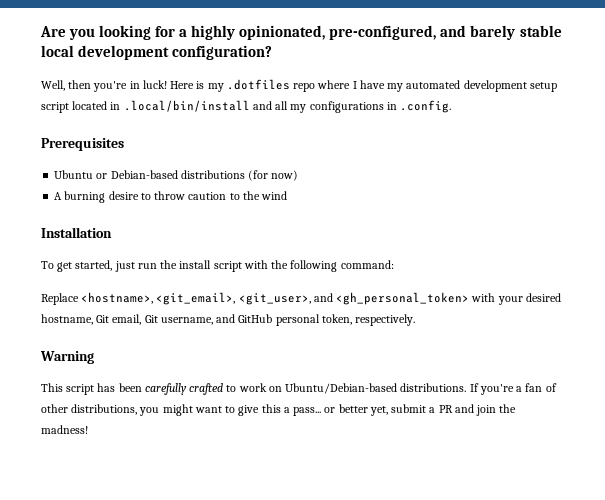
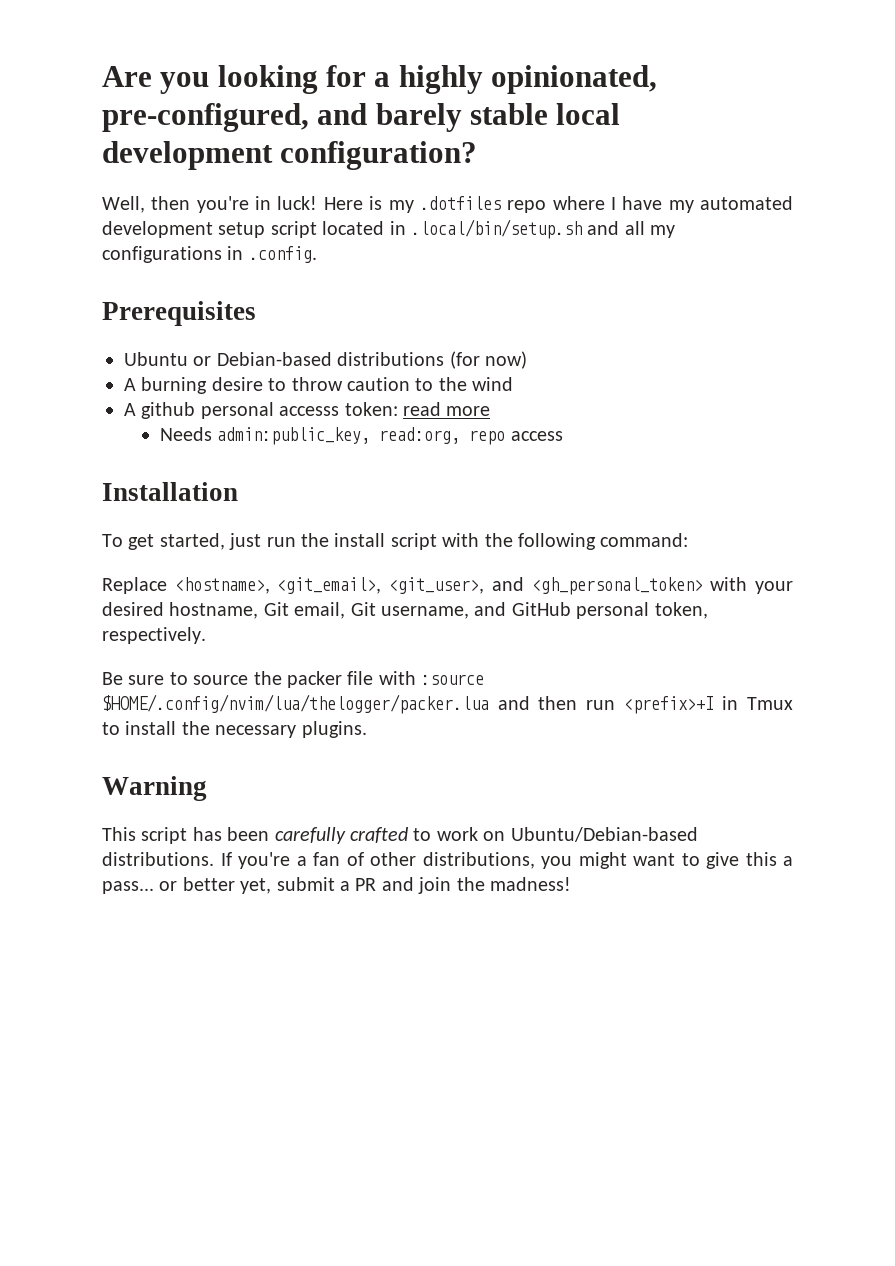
[123,100,250,112] .local/bin/install -> [411,219,582,239] .local/bin/setup.sh
(288, 195) none -> [124,402,491,419] [159,427,563,445] // A github personal accesss token: read more // Needs admin:public_key, read:org, repo access
(416, 320) none -> [102,671,485,688] [102,694,793,714] [102,721,367,738] // Be sure to source the packer file with :source $HOME/.config/nvim/lua/thelogger/packer.lua and then run <prefix>+I in Tmux to install the necessary plugins.

